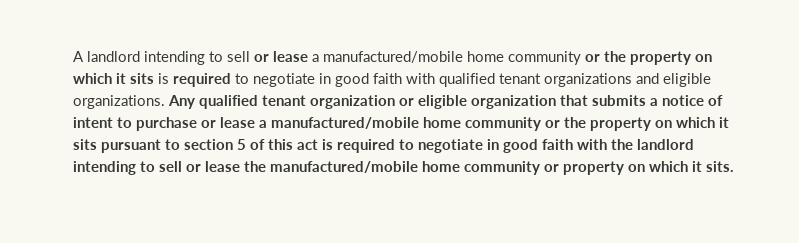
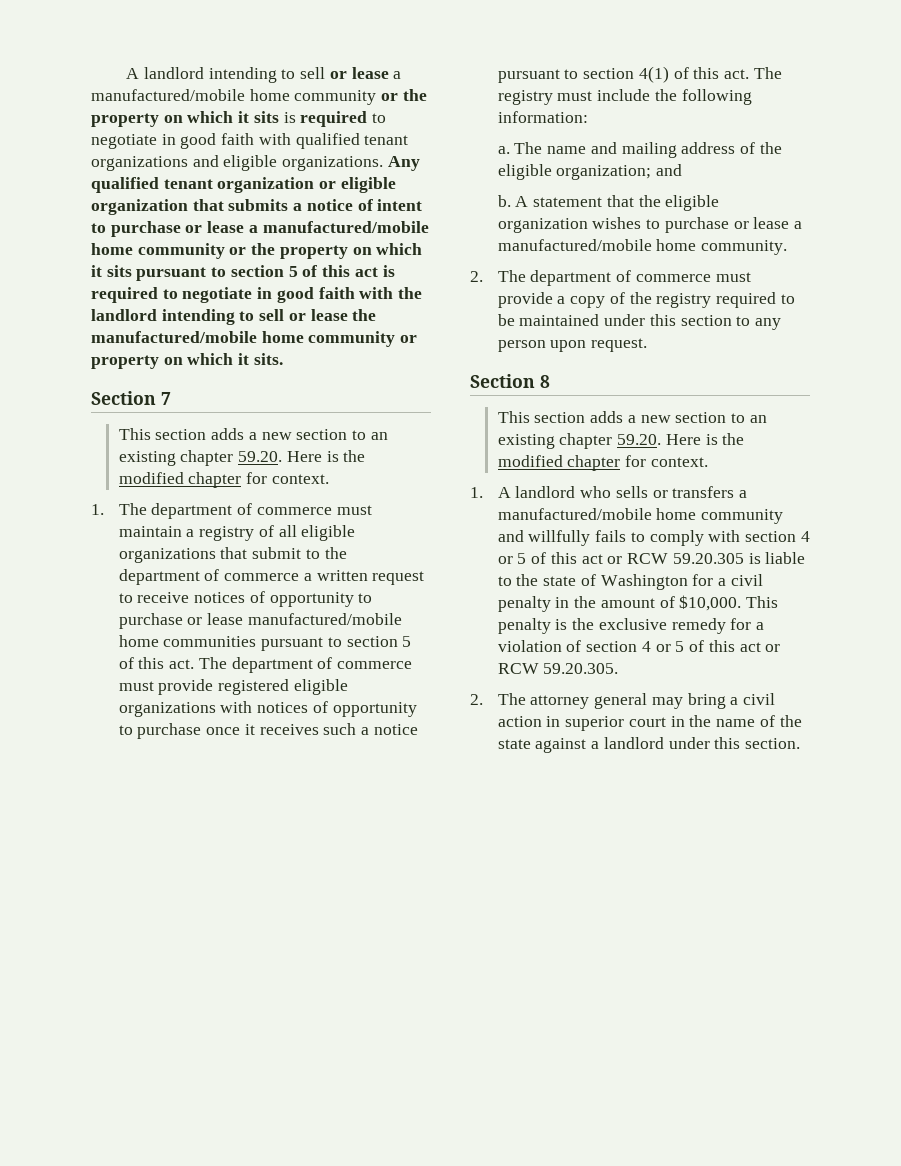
(734, 166) none -> [91,391,171,405] [118,428,388,440] [118,450,366,466] [118,472,329,488] [91,503,372,519] [118,525,356,541] [118,547,347,563] [118,569,425,585] [118,591,373,607] [118,613,402,629] [118,635,412,651] [118,657,413,673] [118,679,348,695] [118,701,417,717] [118,723,418,739] [497,66,782,83] [497,89,752,105] [497,111,588,123] [497,142,782,158] [497,164,683,180] [497,195,720,211] [497,217,803,233] [497,239,788,255] [470,270,751,286] [497,292,795,308] [497,314,782,330] [497,338,648,352] [470,374,550,388] [497,411,767,423] [497,433,745,449] [497,455,708,471] [470,486,748,498] [497,508,784,524] [497,530,810,546] [497,552,806,564] [497,574,763,590] [497,595,779,612] [497,618,765,634] [497,640,781,652] [497,663,619,674] [470,693,776,709] [497,715,802,731] [497,737,801,753] // Section 7 // This section adds a new section to an existing chapter 59.20. Here is the modified chapter for context. // 1. The department of commerce must maintain a registry of all eligible organizations that submit to the department of commerce a written request to receive notices of opportunity to purchase or lease manufactured/mobile home communities pursuant to section 5 of this act. The department of commerce must provide registered eligible organizations with notices of opportunity to purchase once it receives such a notice pursuant to section 4(1) of this act. The registry must include the following information: // a. The name and mailing address of the eligible organization; and // b. A statement that the eligible organization wishes to purchase or lease a manufactured/mobile home community. // 2. The department of commerce must provide a copy of the registry required to be maintained under this section to any person upon request. // Section 8 // This section adds a new section to an existing chapter 59.20. Here is the modified chapter for context. // 1. A landlord who sells or transfers a manufactured/mobile home community and willfully fails to comply with section 4 or 5 of this act or RCW 59.20.305 is liable to the state of Washington for a civil penalty in the amount of $10,000. This penalty is the exclusive remedy for a violation of section 4 or 5 of this act or RCW 59.20.305. // 2. The attorney general may bring a civil action in superior court in the name of the state against a landlord under this section.

